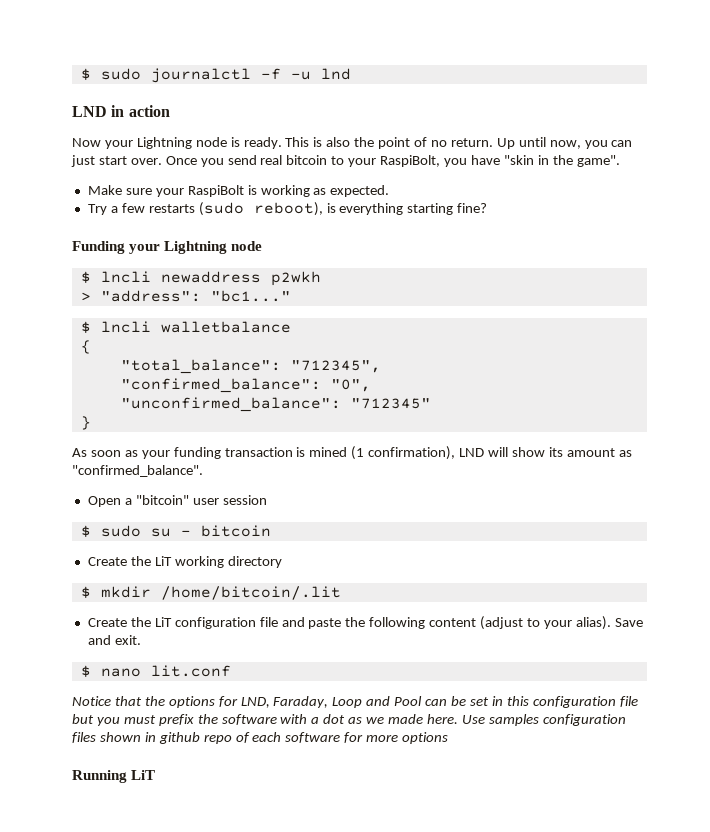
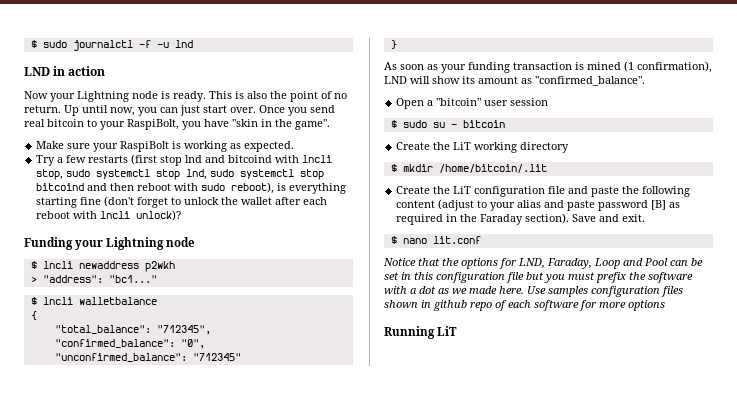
[198,202,488,216] (sudo reboot), is everything starting fine? -> [131,154,333,166] [36,169,325,180] [36,182,347,194] [36,196,328,208] [36,210,182,221] (first stop lnd and bitcoind with lncli stop, sudo systemctl stop lnd, sudo systemctl stop bitcoind and then reboot with sudo reboot), is everything starting fine (don't forget to unlock the wallet after each reboot with lncli unlock)?
[575,616,611,630] alias). -> [517,200,681,211] [396,213,570,225] alias and paste password [B] as required in the Faraday section).

